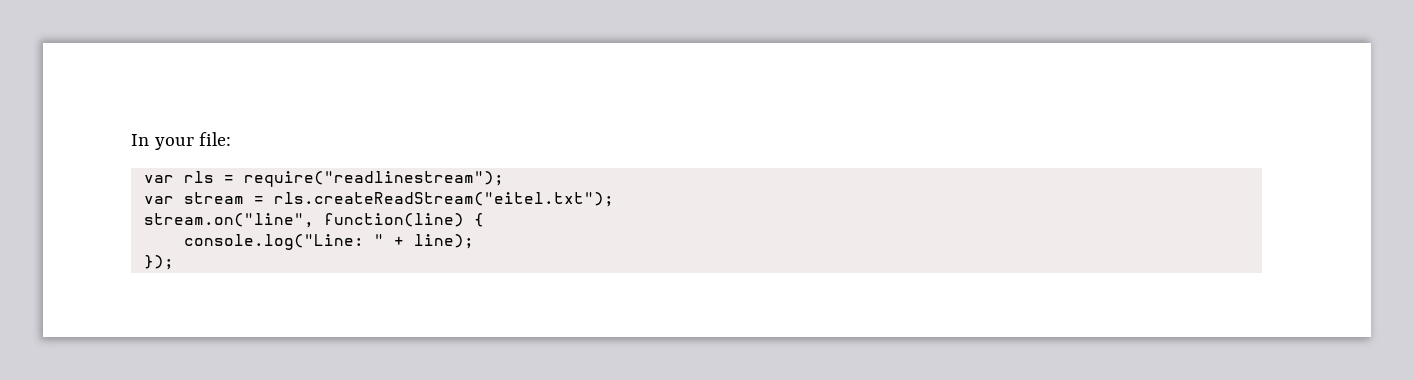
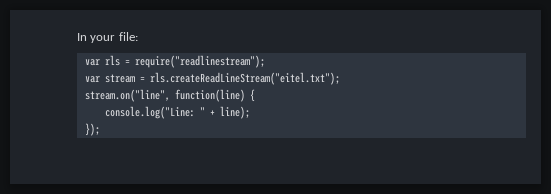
[273,192,614,207] rls.createReadStream("eitel.txt"); -> [149,72,340,85] rls.createReadLineStream("eitel.txt");

